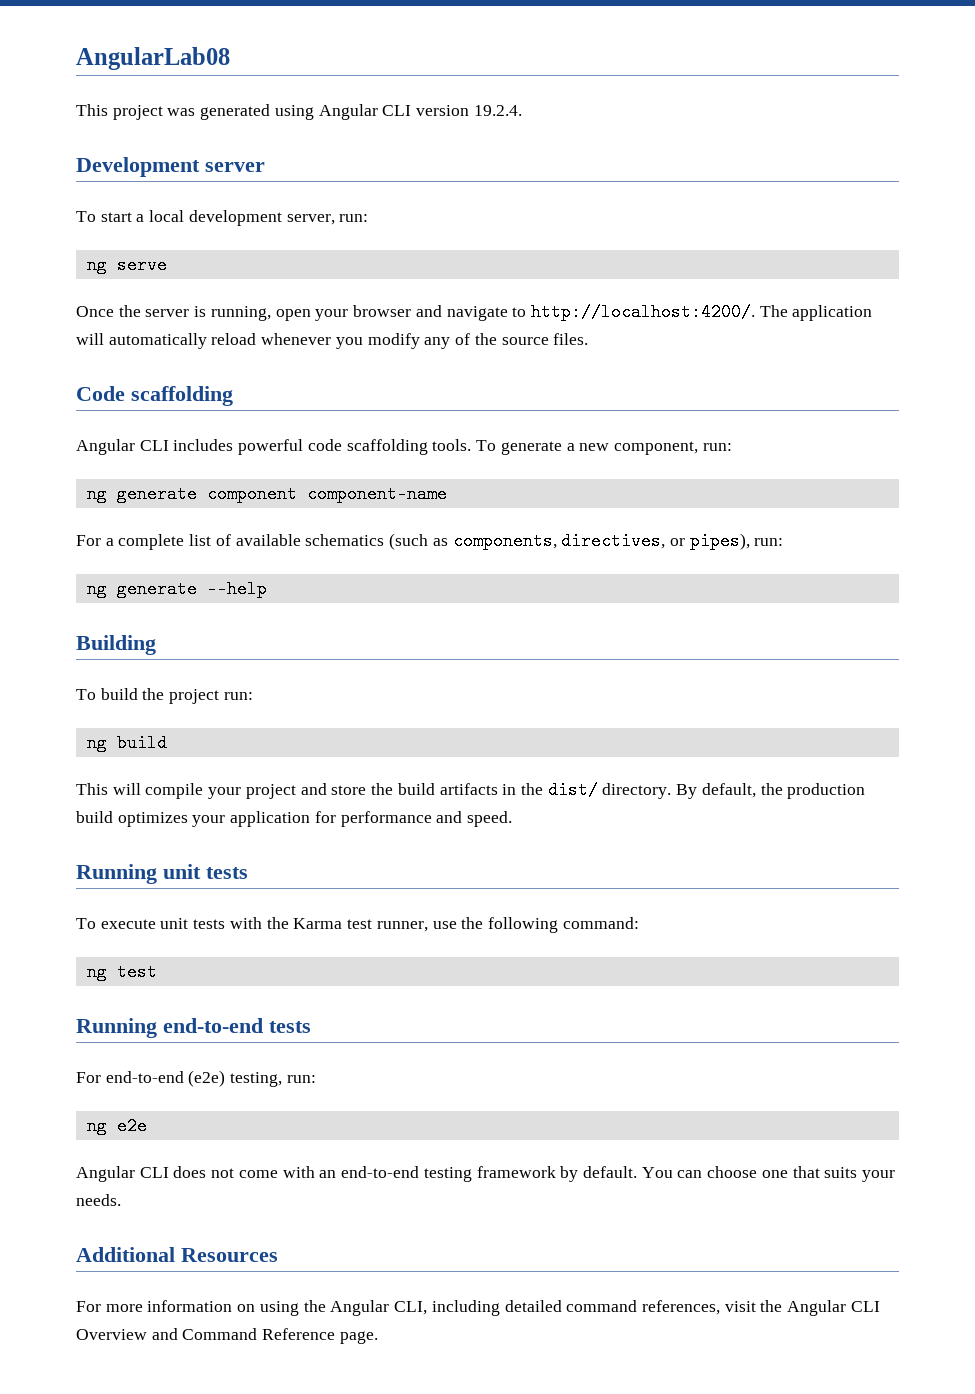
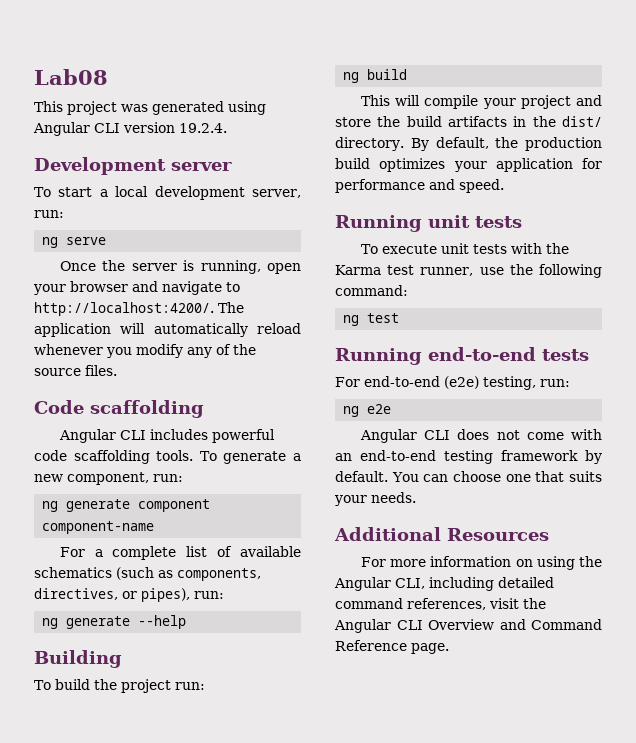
[76,47,230,70] AngularLab08 -> [34,69,108,85] Lab08

